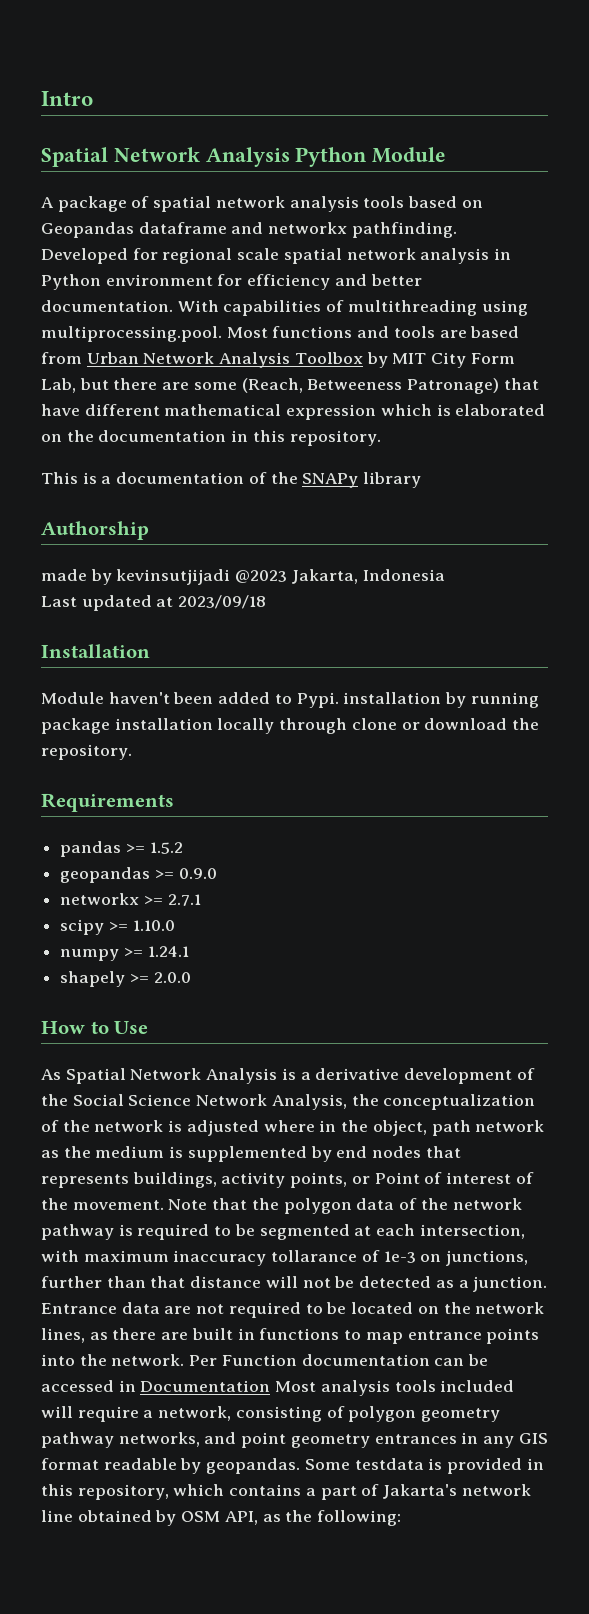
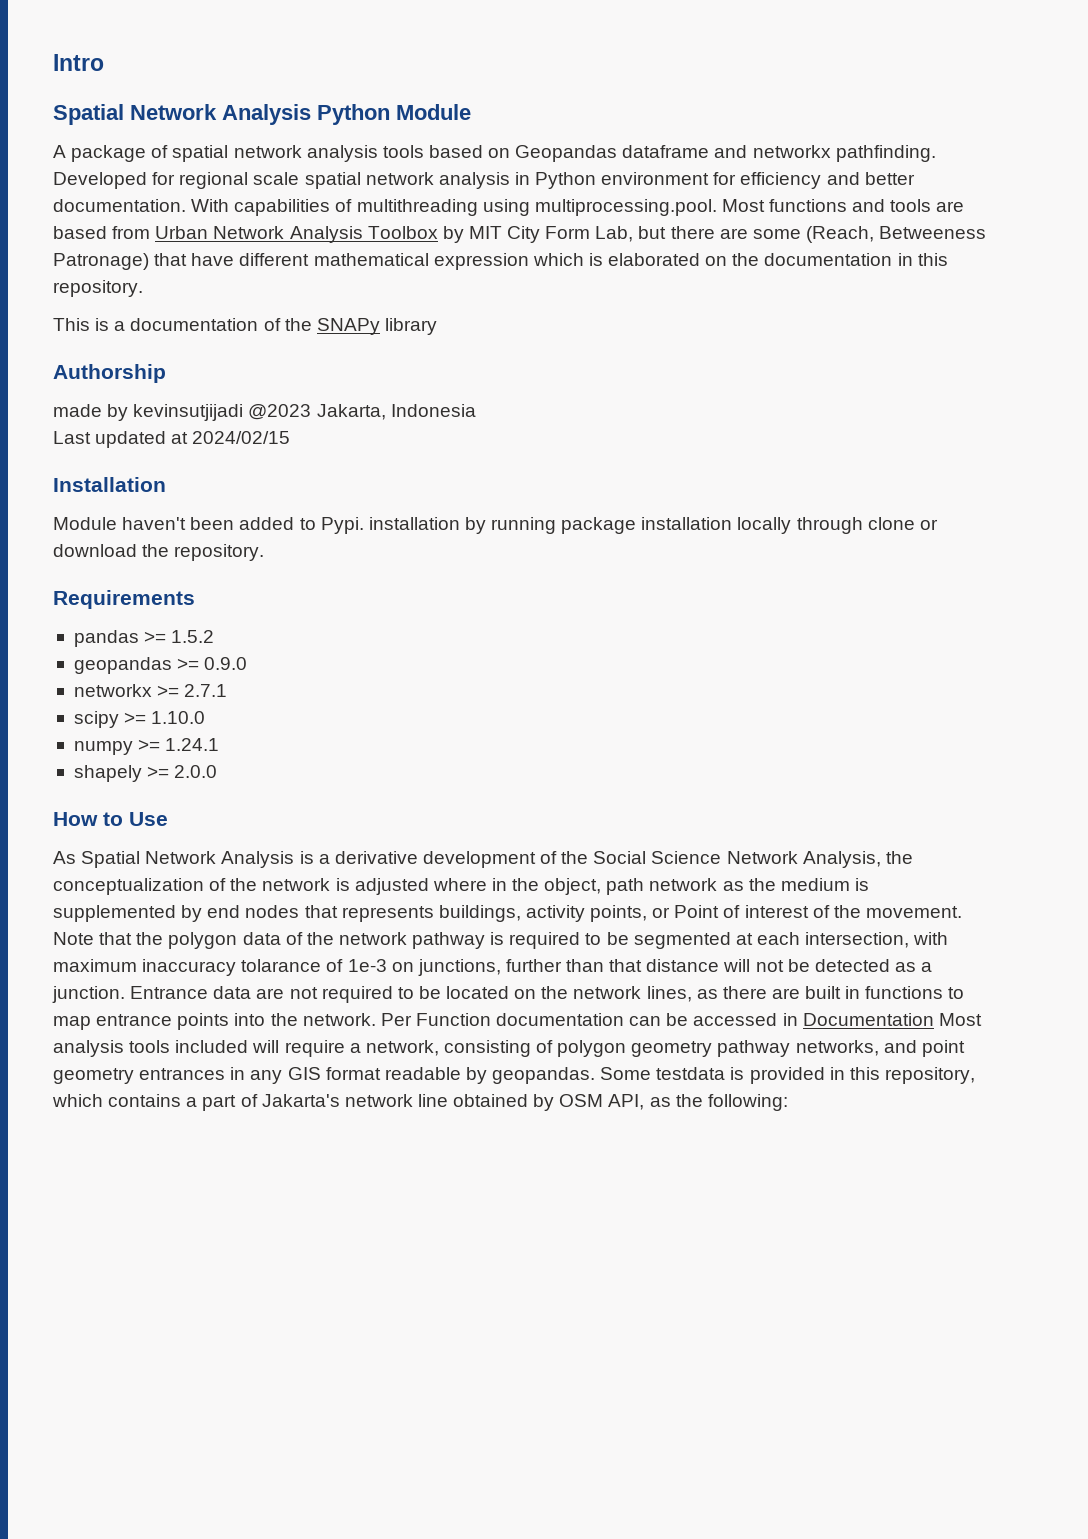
[178,595,267,609] 2023/09/18 -> [192,431,291,444] 2024/02/15
[271,1250,358,1262] tollarance -> [241,959,322,972] tolarance

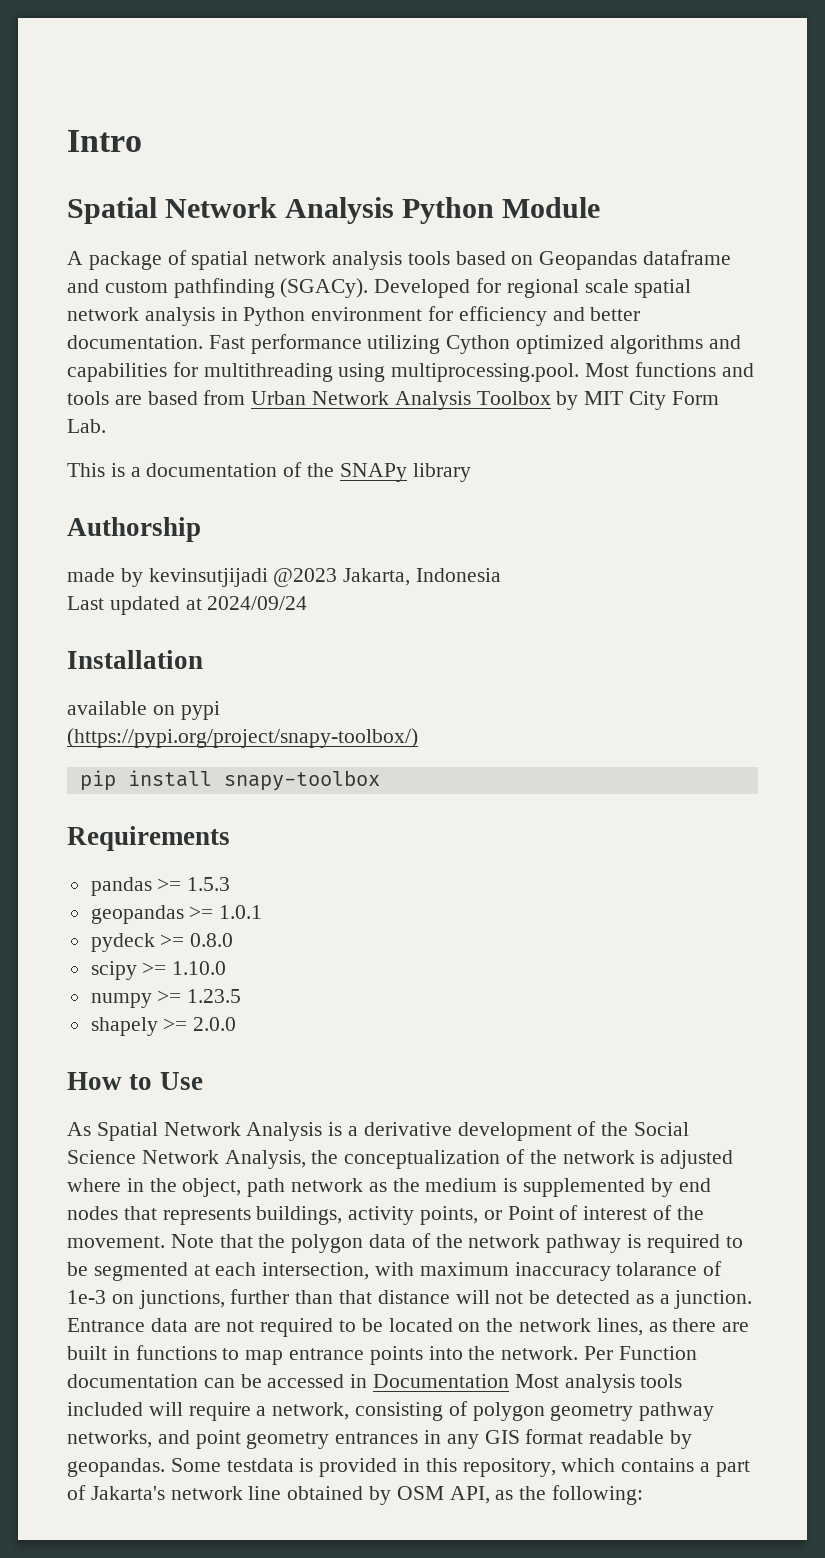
[752,145,936,162] networkx pathfinding. -> [104,278,369,298] custom pathfinding (SGACy).
[191,199,353,216] With capabilities of -> [208,334,741,354] [67,362,198,382] Fast performance utilizing Cython optimized algorithms and capabilities for
[595,226,987,243] [53,253,948,270] [53,280,143,297] Lab, but there are some (Reach, Betweeness Patronage) that have different mathematical expression which is elaborated on the documentation in this repository. -> [67,419,106,433] Lab.
[192,431,291,444] 2024/02/15 -> [207,596,308,610] 2024/09/24
[53,517,938,534] [53,544,265,561] Module haven't been added to Pypi. installation by running package installation locally through clone or download the repository. -> [67,701,220,720] [67,728,418,748] [79,770,380,791] available on pypi // (https://pypi.org/project/snapy-toolbox/) // pip install snapy-toolbox
[171,630,215,643] 1.5.2 -> [187,877,231,891] 1.5.3
[204,657,248,670] [73,684,228,697] 0.9.0 // networkx >= 2.7.1 -> [219,905,263,919] [90,933,234,952] 1.0.1 // pydeck >= 0.8.0
[165,738,220,751] 1.24.1 -> [187,989,242,1003] 1.23.5

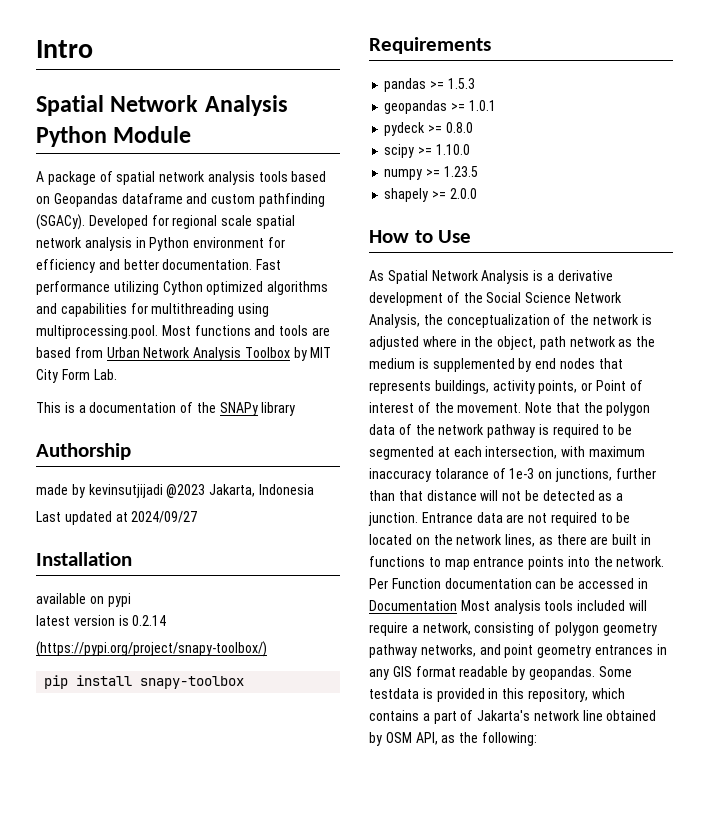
[207,596,308,610] 2024/09/24 -> [131,511,198,523] 2024/09/27
(220, 710) none -> [36,615,167,626] // latest version is 0.2.14

